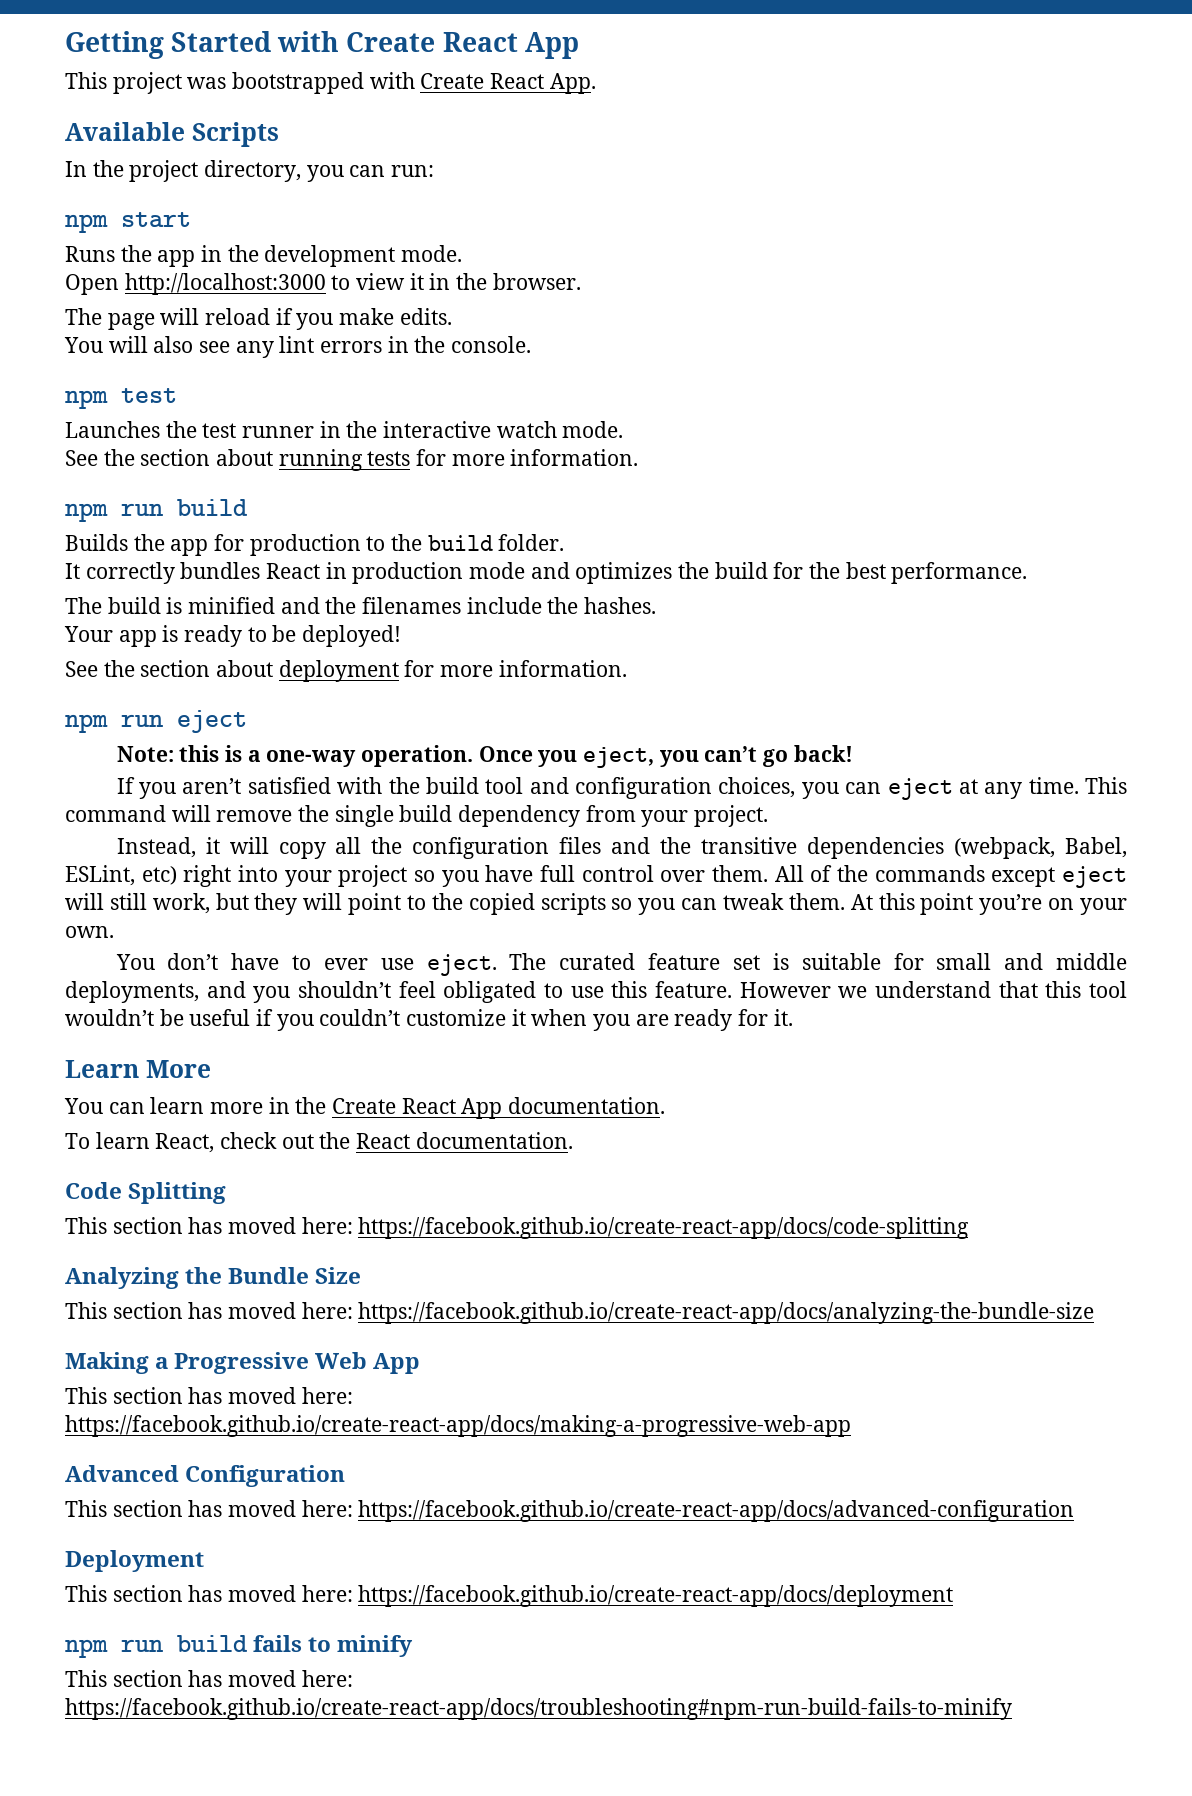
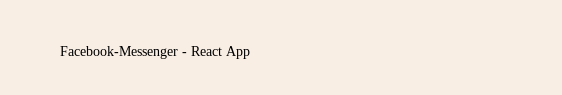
[65,31,579,59] [65,72,596,94] [65,122,279,147] [65,160,435,182] [65,212,191,233] [65,245,463,267] [65,273,581,295] [65,308,452,330] [64,336,532,358] [65,388,177,409] [65,421,624,438] [65,449,639,471] [65,499,248,522] [65,534,565,556] [65,562,1028,584] [65,597,657,614] [64,625,402,647] [65,660,627,682] [65,710,247,733] [116,745,853,768] [116,777,1128,800] [65,805,769,827] [116,837,1128,859] [65,865,1127,888] [65,893,1128,915] [65,926,114,938] [115,953,1127,976] [65,981,1127,1003] [65,1009,793,1031] [65,1060,211,1078] [64,1097,666,1119] [65,1132,573,1153] [65,1182,227,1204] [65,1217,970,1239] [65,1267,362,1289] [65,1302,1095,1324] [65,1352,421,1374] [65,1387,353,1404] [65,1415,851,1437] [65,1465,346,1487] [65,1500,1075,1522] [65,1550,204,1572] [65,1585,954,1607] [65,1635,414,1658] [65,1670,353,1687] [65,1698,1012,1720] Getting Started with Create React App // This project was bootstrapped with Create React App. // Available Scripts // In the project directory, you can run: // npm start // Runs the app in the development mode. // Open http://localhost:3000 to view it in the browser. // The page will reload if you make edits. // You will also see any lint errors in the console. // npm test // Launches the test runner in the interactive watch mode. // See the section about running tests for more information. // npm run build // Builds the app for production to the build folder. // It correctly bundles React in production mode and optimizes the build for the best performance. // The build is minified and the filenames include the hashes. // Your app is ready to be deployed! // See the section about deployment for more information. // npm run eject // Note: this is a one-way operation. Once you eject, you can’t go back! // If you aren’t satisfied with the build tool and configuration choices, you can eject at any time. This command will remove the single build dependency from your project. // Instead, it will copy all the configuration files and the transitive dependencies (webpack, Babel, ESLint, etc) right into your project so you have full control over them. All of the commands except eject will still work, but they will point to the copied scripts so you can tweak them. At this point you’re on your own. // You don’t have to ever use eject. The curated feature set is suitable for small and middle deployments, and you shouldn’t feel obligated to use this feature. However we understand that this tool wouldn’t be useful if you couldn’t customize it when you are ready for it. // Learn More // You can learn more in the Create React App documentation. // To learn React, check out the React documentation. // Code Splitting // This section has moved here: https://facebook.github.io/create-react-app/docs/code-splitting // Analyzing the Bundle Size // This section has moved here: https://facebook.github.io/create-react-app/docs/analyzing-the-bundle-size // Making a Progressive Web App // This section has moved here: https://facebook.github.io/create-react-app/docs/making-a-progressive-web-app // Advanced Configuration // This section has moved here: https://facebook.github.io/create-react-app/docs/advanced-configuration // Deployment // This section has moved here: https://facebook.github.io/create-react-app/docs/deployment // npm run build fails to minify // This section has moved here: https://facebook.github.io/create-react-app/docs/troubleshooting#npm-run-build-fails-to-minify -> [60,46,250,59] Facebook-Messenger - React App

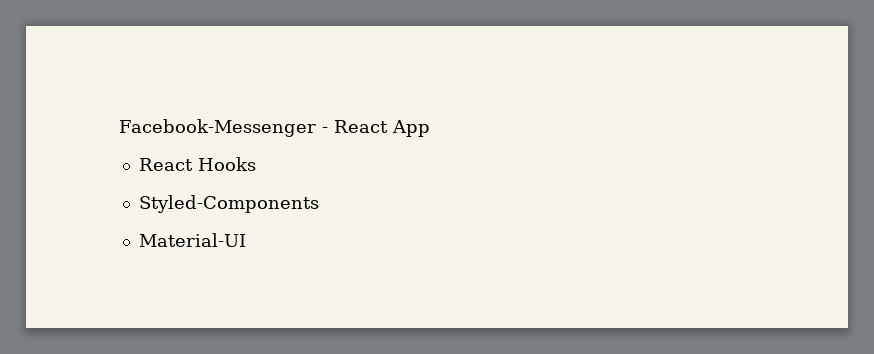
(250, 52) none -> [138,157,256,171] [138,195,319,213] [138,233,246,247] // React Hooks // Styled-Components // Material-UI

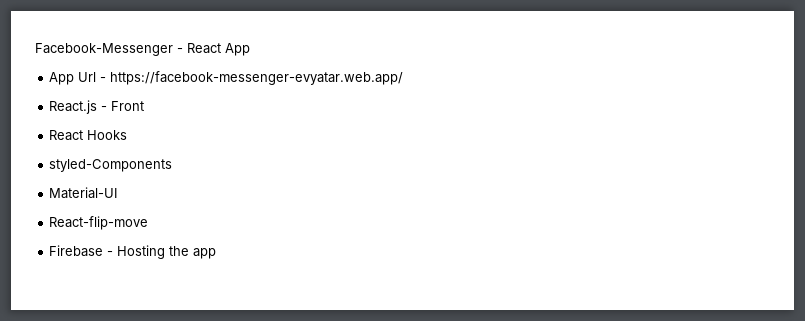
(430, 128) none -> [49,71,404,85] [49,100,145,114] // App Url - https://facebook-messenger-evyatar.web.app/ // React.js - Front
[138,195,319,213] Styled-Components -> [49,159,173,172] styled-Components
(246, 240) none -> [49,216,149,230] [49,245,217,259] // React-flip-move // Firebase - Hosting the app

